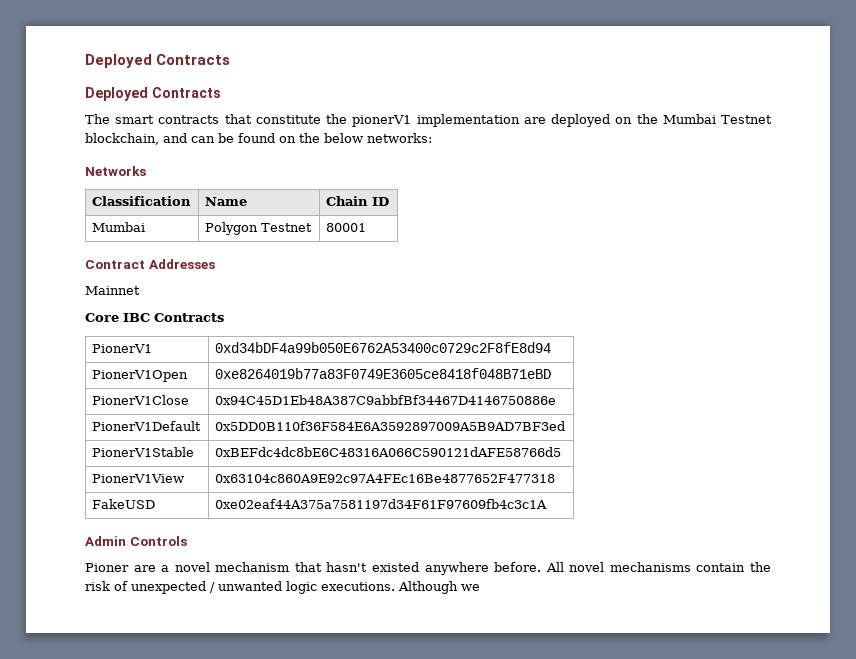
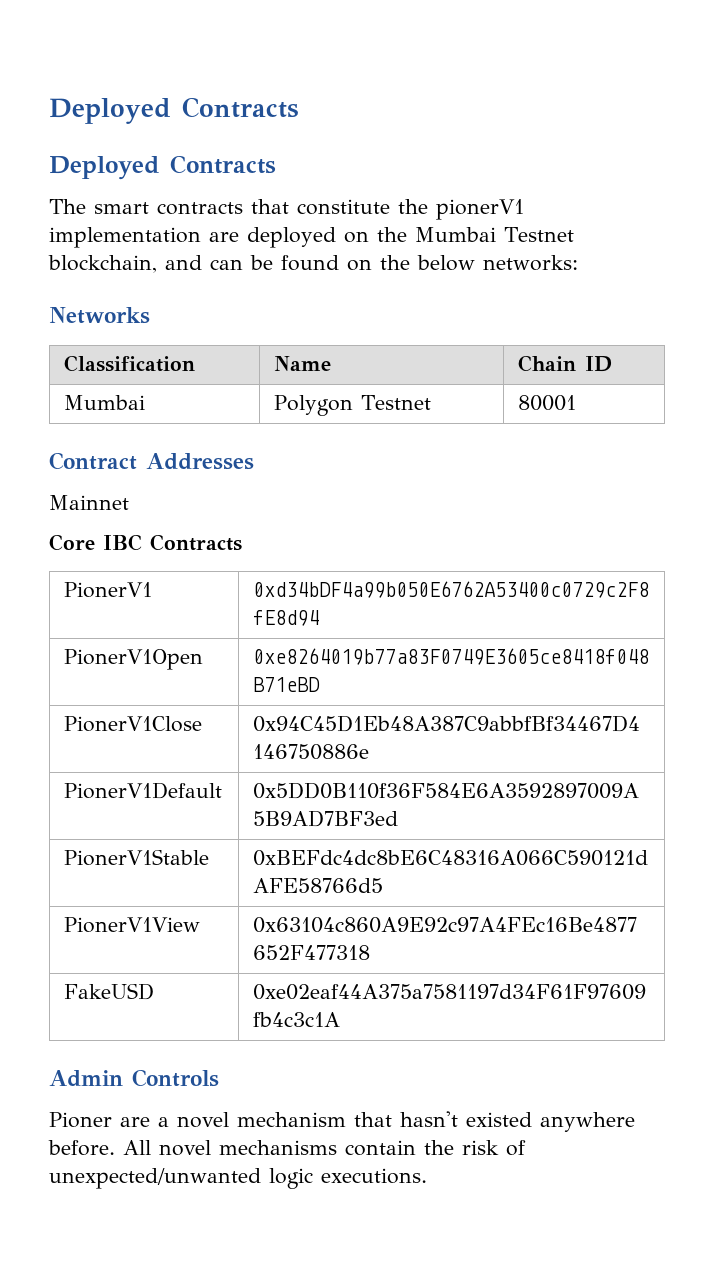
[131,581,480,594] unexpected / unwanted logic executions. Although we -> [49,1168,427,1189] unexpected/unwanted logic executions.

